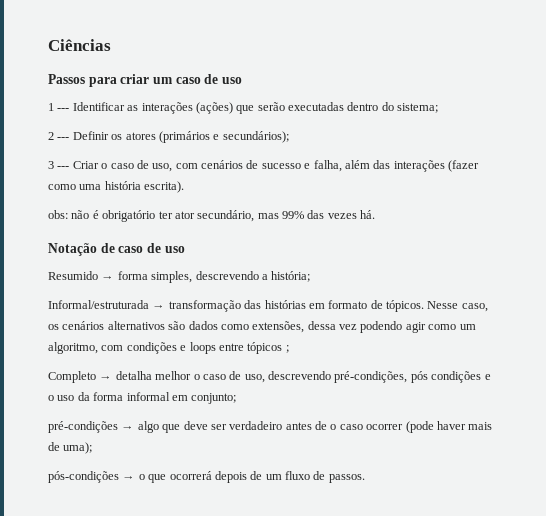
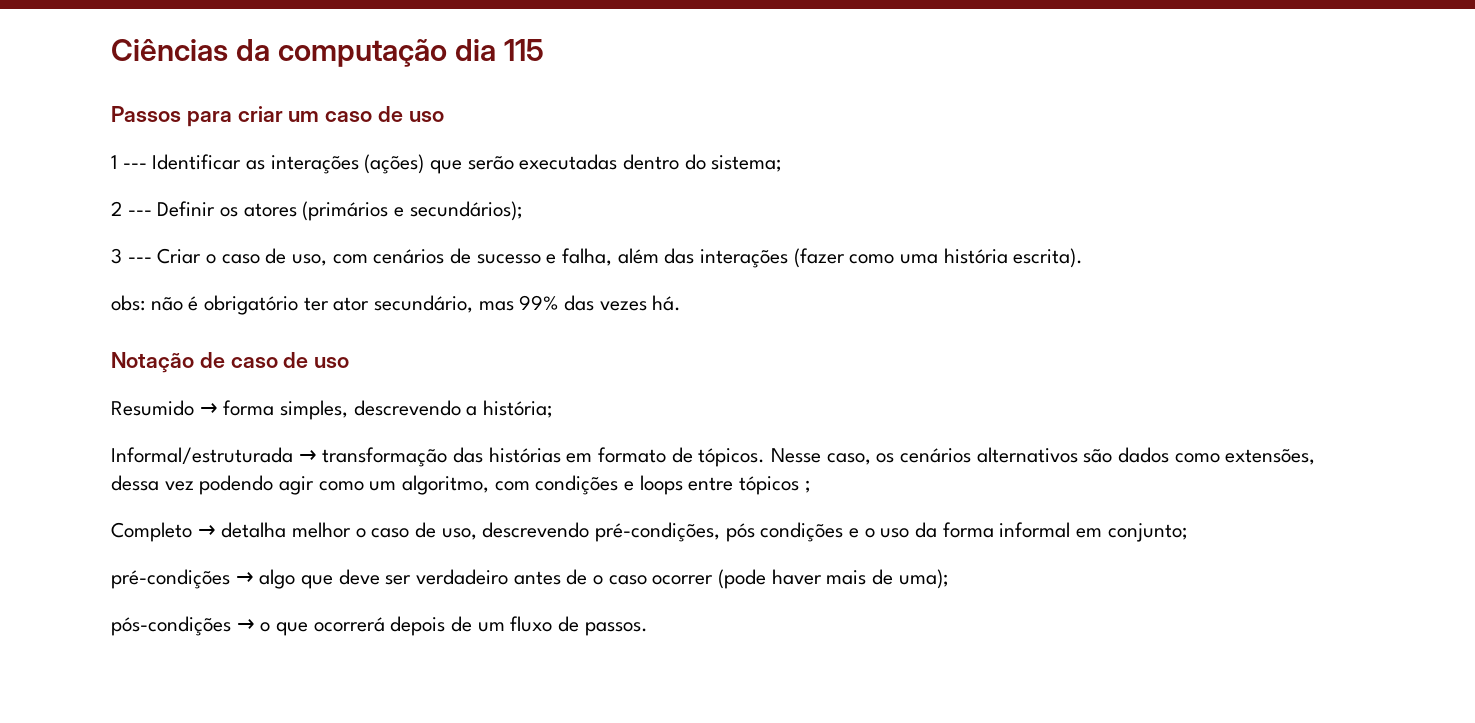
(111, 45) none -> [236,39,545,67] da computação dia 115

